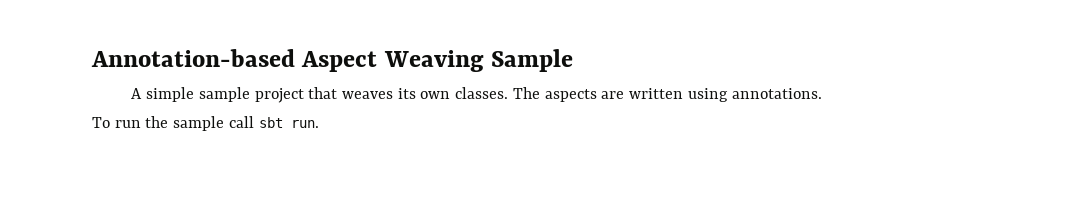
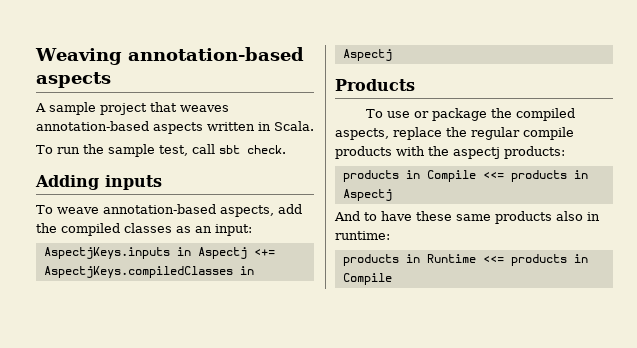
[91,49,574,72] Annotation-based Aspect Weaving Sample -> [35,47,304,65] [36,72,111,88] Weaving annotation-based aspects
[146,87,195,102] simple -> (46, 107) none
[397,87,822,102] its own classes. The aspects are written using annotations. -> [36,121,314,134] annotation-based aspects written in Scala.
(225, 123) none -> [159,145,188,156] test,
[290,120,319,128] run. -> [247,145,286,154] [35,175,162,190] [36,204,302,217] [36,223,252,236] [43,247,275,259] [43,266,254,278] [342,49,392,61] [335,79,415,91] [365,108,575,121] [335,127,574,140] [335,146,565,159] [342,170,588,182] [342,189,392,201] [334,211,600,224] [335,231,390,240] [342,254,588,266] [342,273,392,285] check. // Adding inputs // To weave annotation-based aspects, add the compiled classes as an input: // AspectjKeys.inputs in Aspectj <+= AspectjKeys.compiledClasses in Aspectj // Products // To use or package the compiled aspects, replace the regular compile products with the aspectj products: // products in Compile <<= products in Aspectj // And to have these same products also in runtime: // products in Runtime <<= products in Compile

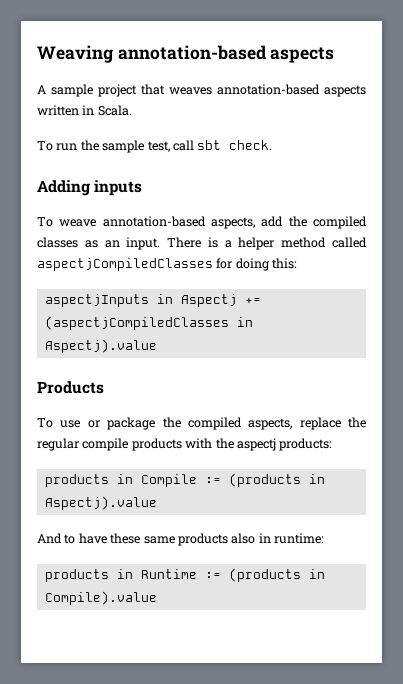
[215,224,252,236] [43,247,275,259] [43,266,254,278] [342,49,392,61] input: // AspectjKeys.inputs in Aspectj <+= AspectjKeys.compiledClasses in Aspectj -> [126,237,367,250] [37,258,298,271] [44,294,261,307] [44,316,253,330] [44,339,157,353] input. There is a helper method called aspectjCompiledClasses for doing this: // aspectjInputs in Aspectj += (aspectjCompiledClasses in Aspectj).value
[482,170,588,182] [342,189,392,201] <<= products in Aspectj -> [204,473,325,487] [44,496,157,510] := (products in Aspectj).value
[482,254,588,266] [342,273,392,285] <<= products in Compile -> [204,568,325,582] [44,591,157,605] := (products in Compile).value

